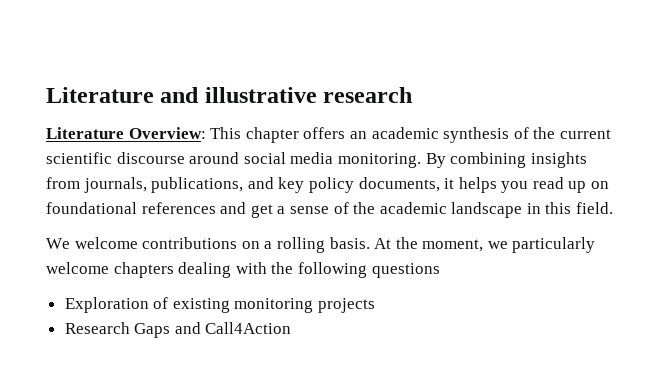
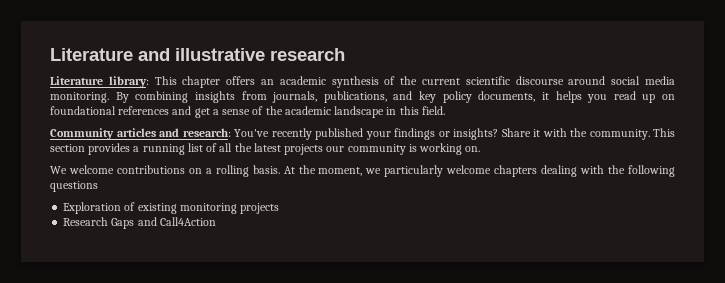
[128,127,206,139] Overview: -> [108,76,149,88] library:
(614, 208) none -> [50,128,675,140] [50,143,481,155] // Community articles and research: You've recently published your findings or insights? Share it with the community. This section provides a running list of all the latest projects our community is working on.

